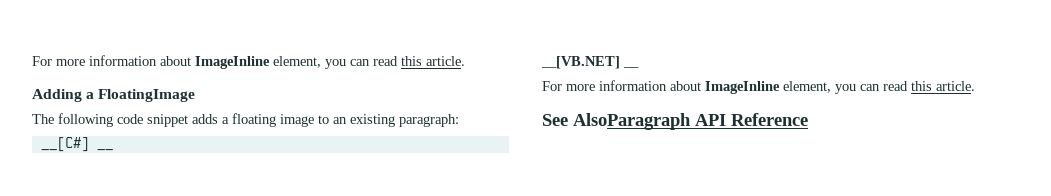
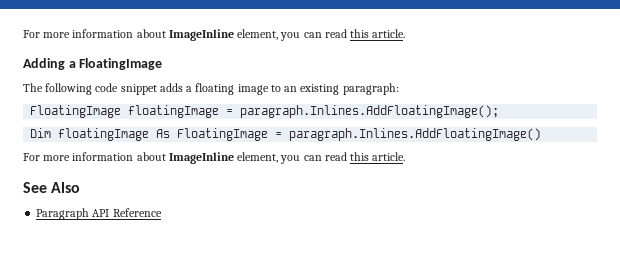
[40,137,113,152] [541,56,639,69] __[C#] __ // __[VB.NET] __ -> [30,105,500,118] [30,128,542,141] FloatingImage floatingImage = paragraph.Inlines.AddFloatingImage(); // Dim floatingImage As FloatingImage = paragraph.Inlines.AddFloatingImage()
[573,113,691,130] AlsoParagraph -> [51,182,81,193] [36,208,90,220] Also // Paragraph

